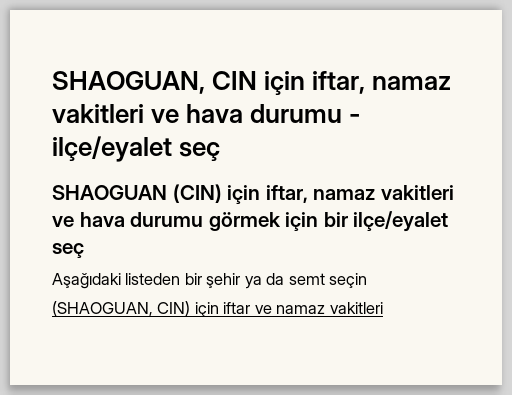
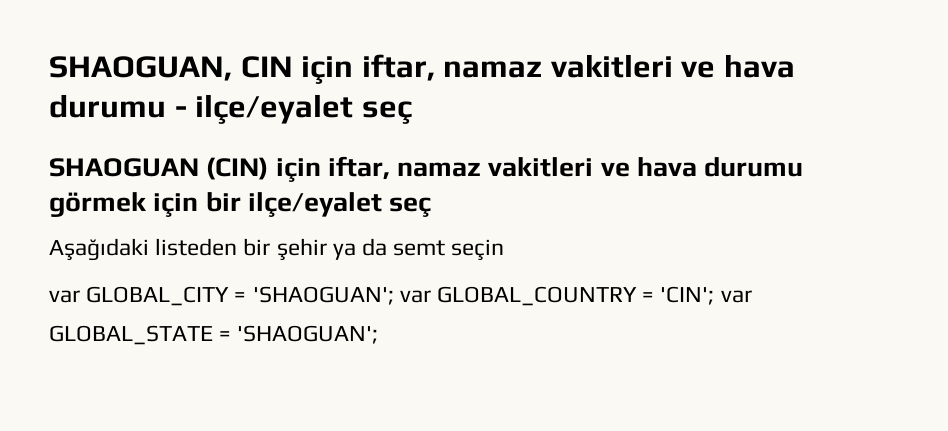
[52,301,383,317] (SHAOGUAN, CIN) için iftar ve namaz vakitleri -> [49,286,752,306] [49,325,379,345] var GLOBAL_CITY = 'SHAOGUAN'; var GLOBAL_COUNTRY = 'CIN'; var GLOBAL_STATE = 'SHAOGUAN';

